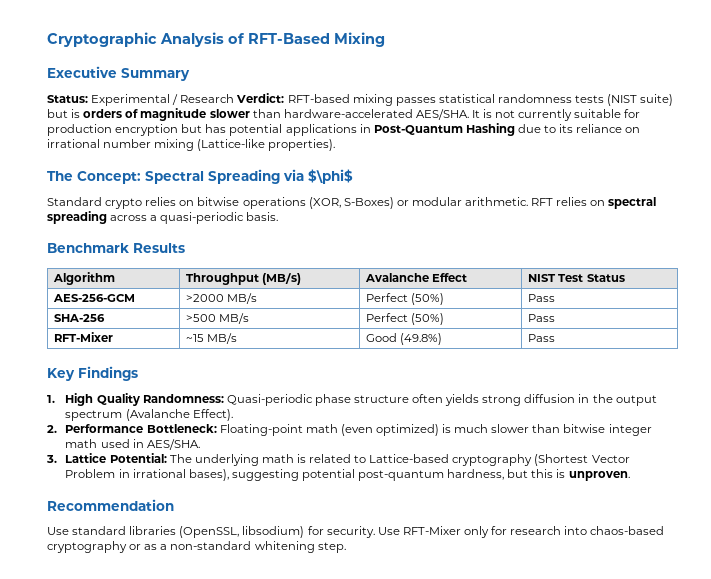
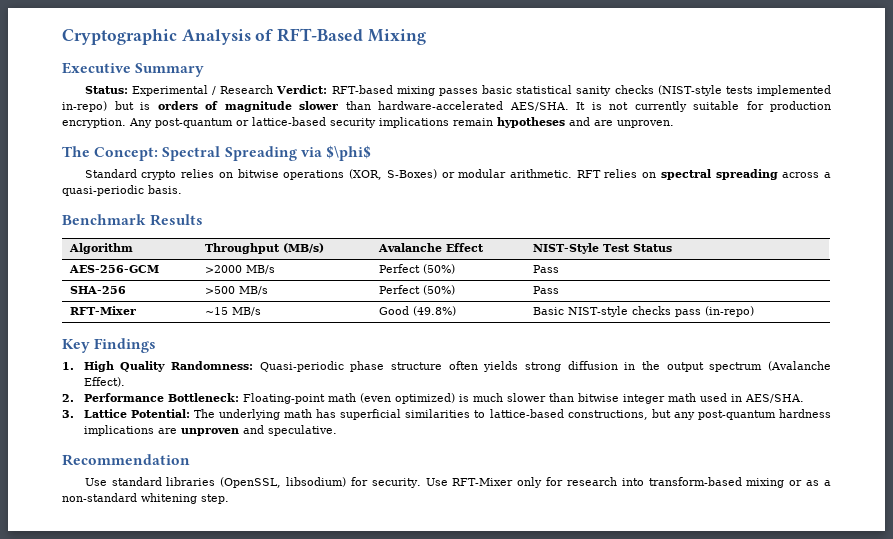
[438,94,674,106] statistical randomness tests (NIST suite) -> [482,85,831,96] [62,101,107,112] basic statistical sanity checks (NIST-style tests implemented in-repo)
[115,123,641,136] [47,139,336,151] encryption but has potential applications in Post-Quantum Hashing due to its reliance on irrational number mixing (Lattice-like properties). -> [62,117,674,128] encryption. Any post-quantum or lattice-based security implications remain hypotheses and are unproven.
[528,274,557,282] NIST -> [532,243,599,254] NIST-Style
[528,334,556,342] Pass -> [532,306,754,317] Basic NIST-style checks pass (in-repo)
[296,454,630,466] [65,469,630,481] is related to Lattice-based cryptography (Shortest Vector Problem in irrational bases), suggesting potential post-quantum hardness, but this is unproven. -> [316,409,832,420] [83,425,337,436] has superficial similarities to lattice-based constructions, but any post-quantum hardness implications are unproven and speculative.
[590,526,665,535] [47,541,127,553] chaos-based cryptography -> [648,477,785,488] transform-based mixing

